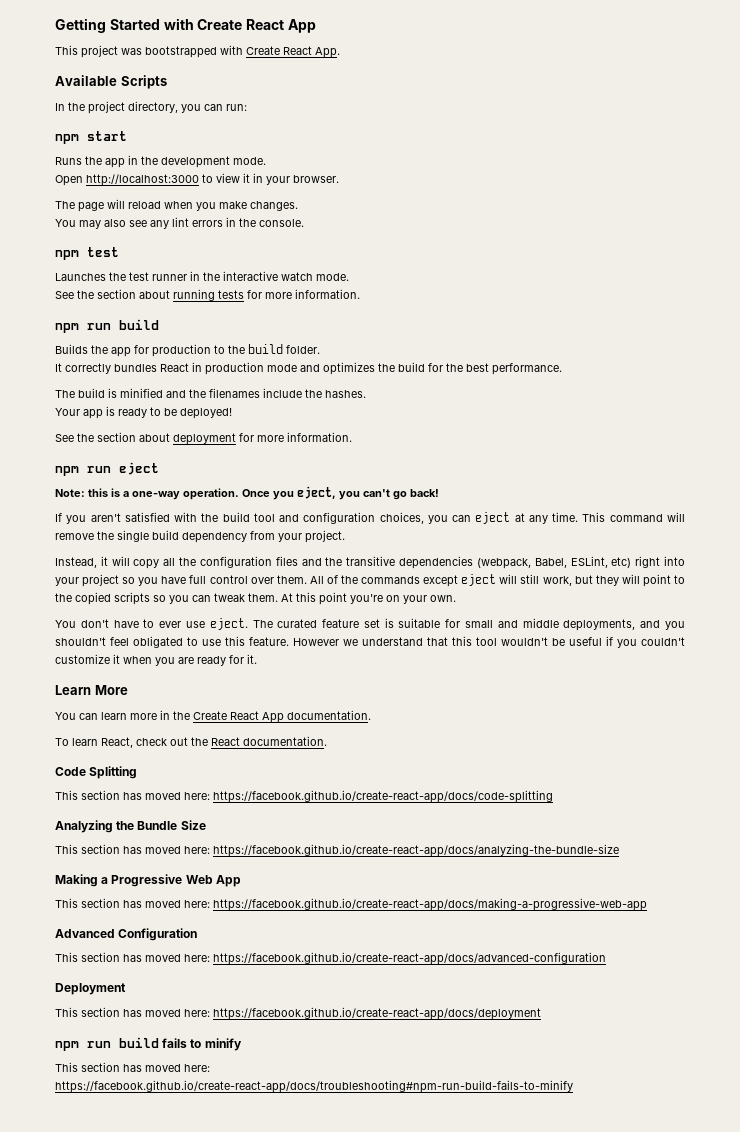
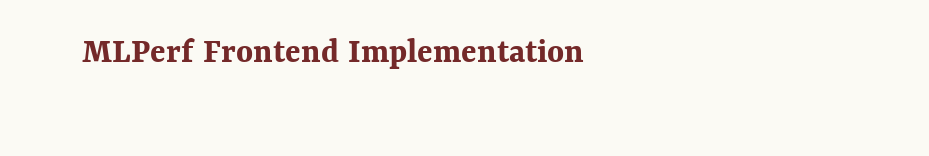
[55,18,316,33] [55,45,340,58] [55,75,167,89] [55,101,247,114] [55,131,127,144] [55,155,266,168] [55,173,339,186] [55,199,298,212] [55,217,304,229] [55,247,119,260] [55,271,349,281] [55,289,360,301] [55,319,159,333] [55,344,320,357] [55,362,562,375] [55,388,366,398] [55,406,232,419] [55,432,352,445] [55,462,159,476] [55,486,439,500] [55,512,685,524] [55,530,345,543] [55,556,686,569] [55,574,685,587] [55,592,456,605] [55,618,685,631] [55,636,685,648] [55,654,257,666] [55,685,128,695] [55,710,371,723] [55,736,327,748] [55,766,138,779] [55,790,553,803] [55,820,206,833] [55,844,619,857] [55,874,241,887] [55,898,647,911] [55,928,198,941] [55,952,606,965] [55,983,126,995] [55,1007,541,1020] [55,1037,242,1051] [55,1062,210,1072] [55,1080,573,1093] Getting Started with Create React App // This project was bootstrapped with Create React App. // Available Scripts // In the project directory, you can run: // npm start // Runs the app in the development mode. // Open http://localhost:3000 to view it in your browser. // The page will reload when you make changes. // You may also see any lint errors in the console. // npm test // Launches the test runner in the interactive watch mode. // See the section about running tests for more information. // npm run build // Builds the app for production to the build folder. // It correctly bundles React in production mode and optimizes the build for the best performance. // The build is minified and the filenames include the hashes. // Your app is ready to be deployed! // See the section about deployment for more information. // npm run eject // Note: this is a one-way operation. Once you eject, you can't go back! // If you aren't satisfied with the build tool and configuration choices, you can eject at any time. This command will remove the single build dependency from your project. // Instead, it will copy all the configuration files and the transitive dependencies (webpack, Babel, ESLint, etc) right into your project so you have full control over them. All of the commands except eject will still work, but they will point to the copied scripts so you can tweak them. At this point you're on your own. // You don't have to ever use eject. The curated feature set is suitable for small and middle deployments, and you shouldn't feel obligated to use this feature. However we understand that this tool wouldn't be useful if you couldn't customize it when you are ready for it. // Learn More // You can learn more in the Create React App documentation. // To learn React, check out the React documentation. // Code Splitting // This section has moved here: https://facebook.github.io/create-react-app/docs/code-splitting // Analyzing the Bundle Size // This section has moved here: https://facebook.github.io/create-react-app/docs/analyzing-the-bundle-size // Making a Progressive Web App // This section has moved here: https://facebook.github.io/create-react-app/docs/making-a-progressive-web-app // Advanced Configuration // This section has moved here: https://facebook.github.io/create-react-app/docs/advanced-configuration // Deployment // This section has moved here: https://facebook.github.io/create-react-app/docs/deployment // npm run build fails to minify // This section has moved here: https://facebook.github.io/create-react-app/docs/troubleshooting#npm-run-build-fails-to-minify -> [82,38,585,69] MLPerf Frontend Implementation

